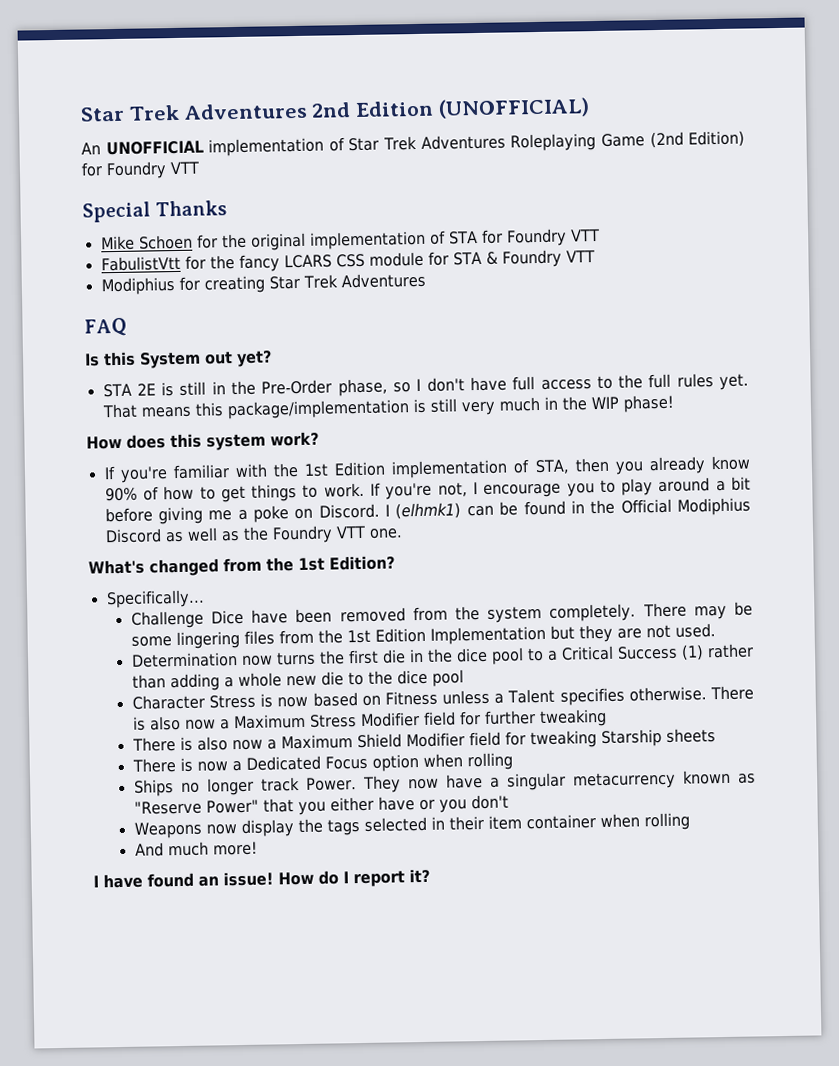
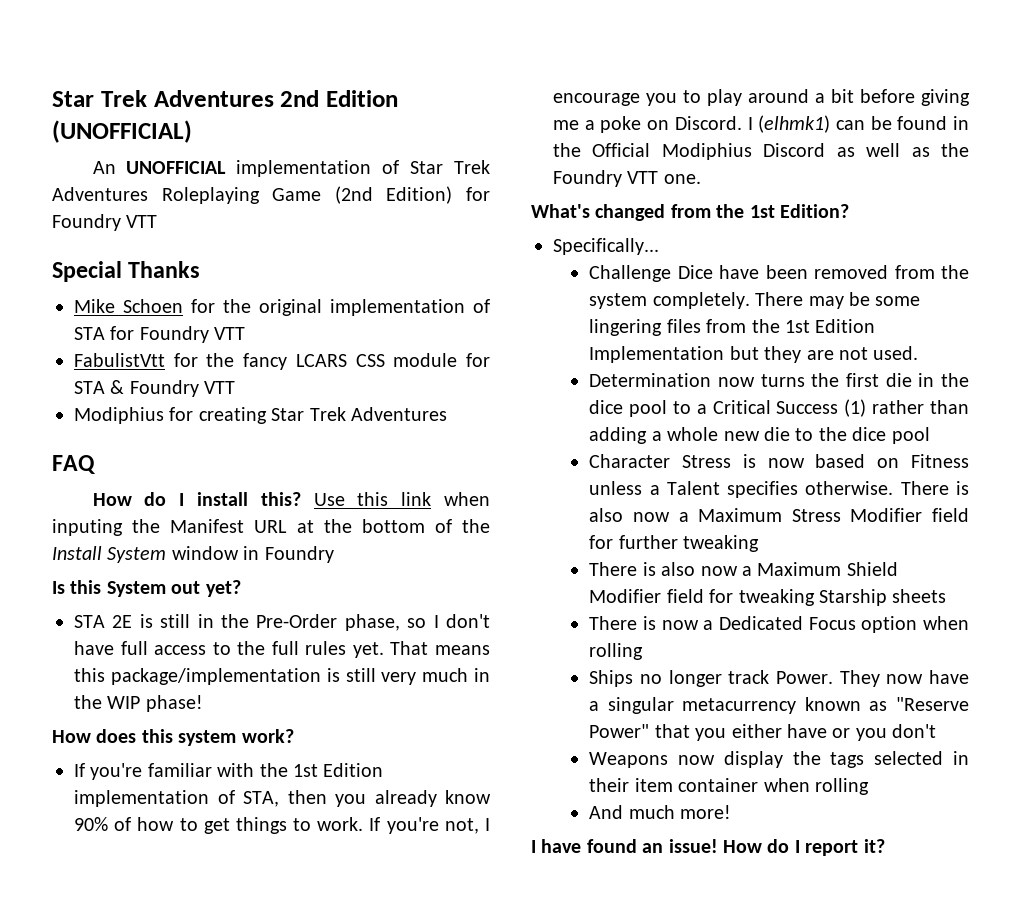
(127, 327) none -> [92,492,490,506] [52,519,490,536] [52,546,334,563] // How do I install this? Use this link when inputing the Manifest URL at the bottom of the Install System window in Foundry

